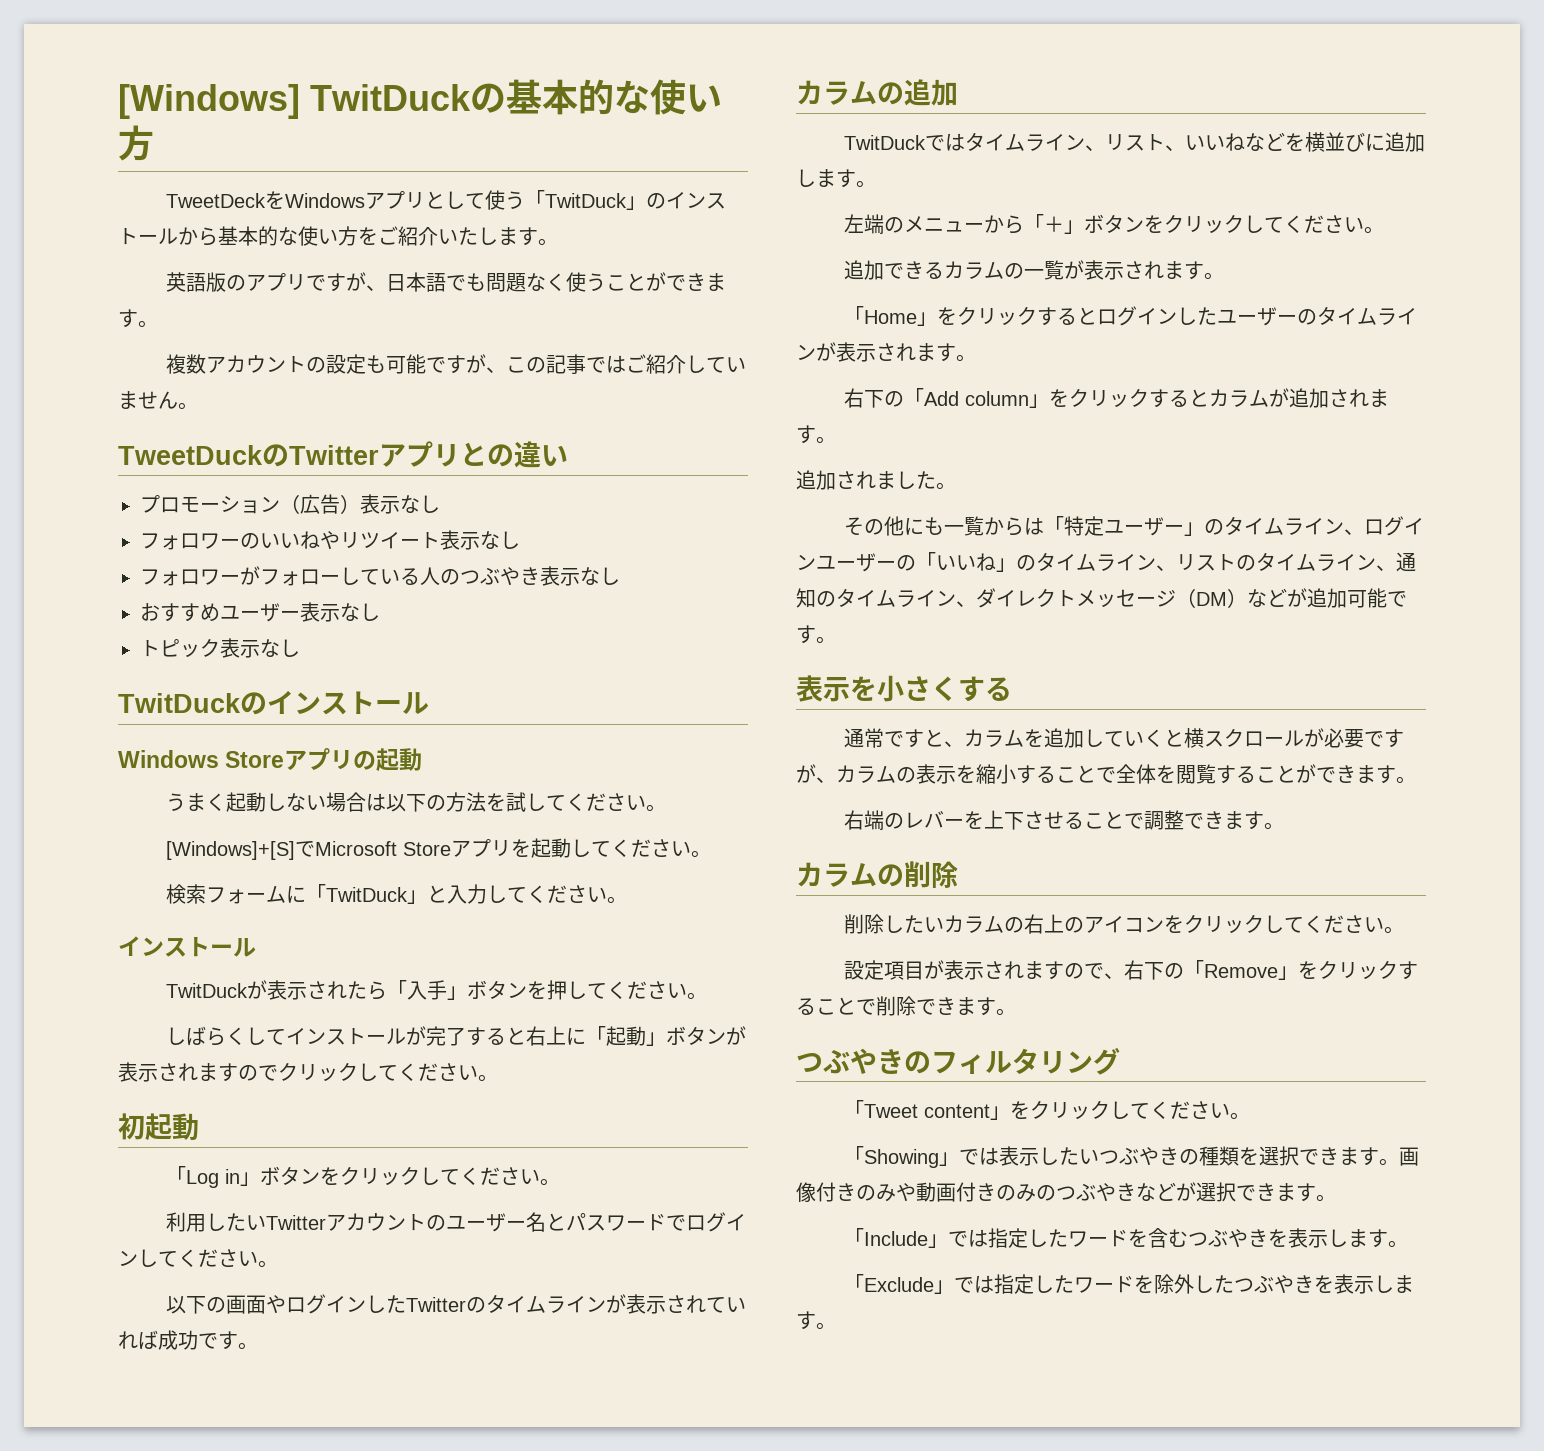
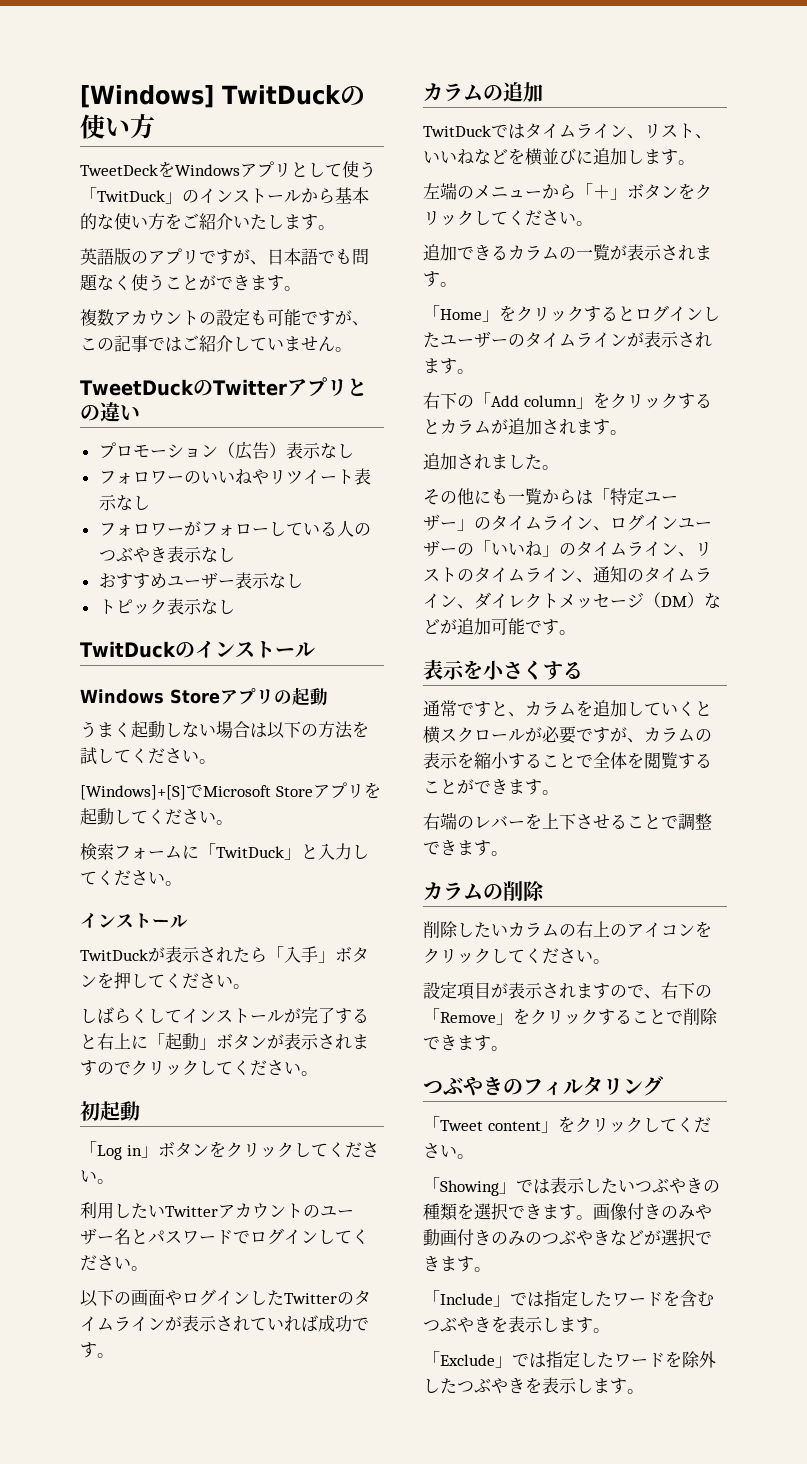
[506,79,650,115] 基本的な -> (365, 95) none

